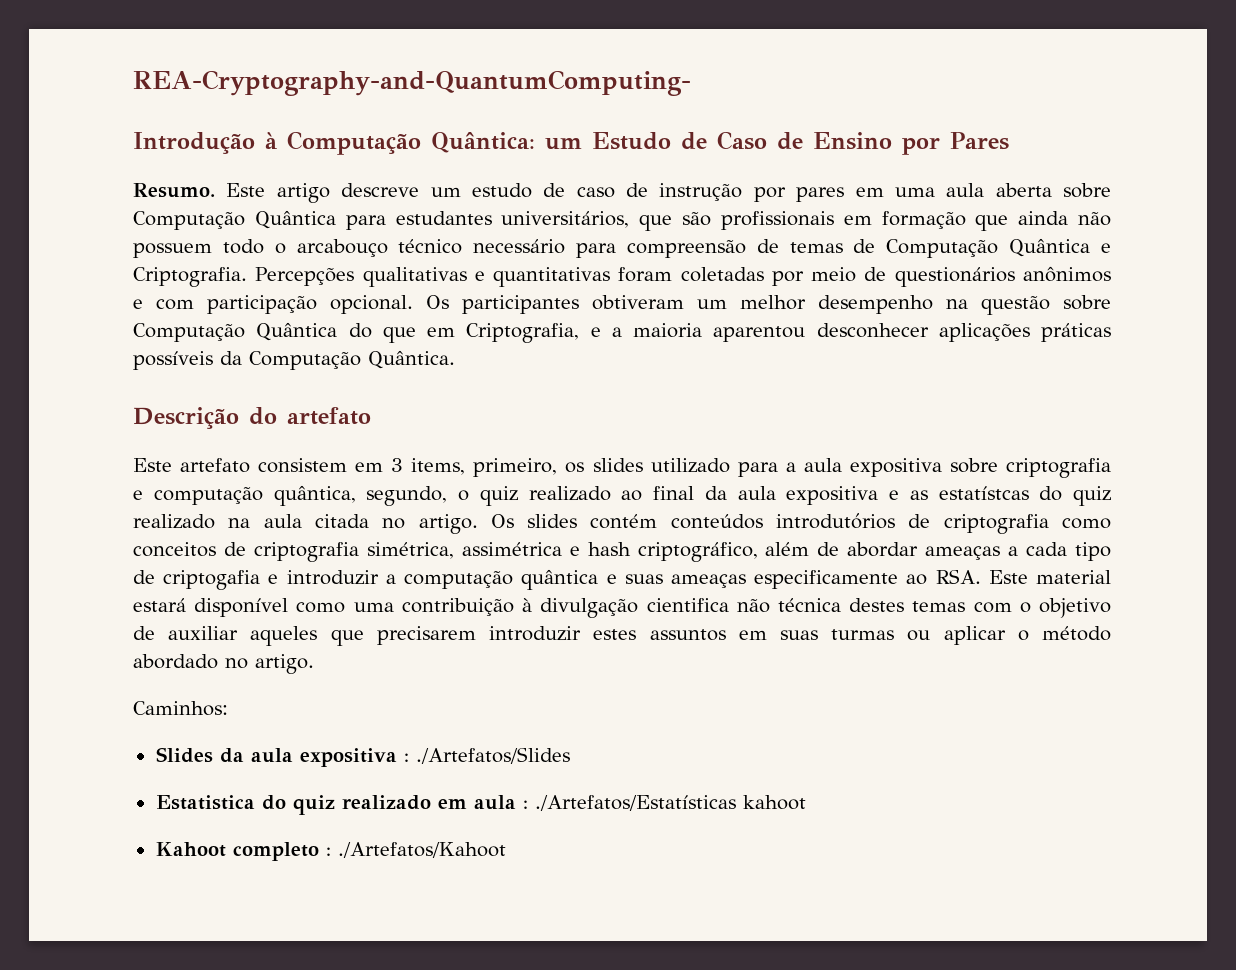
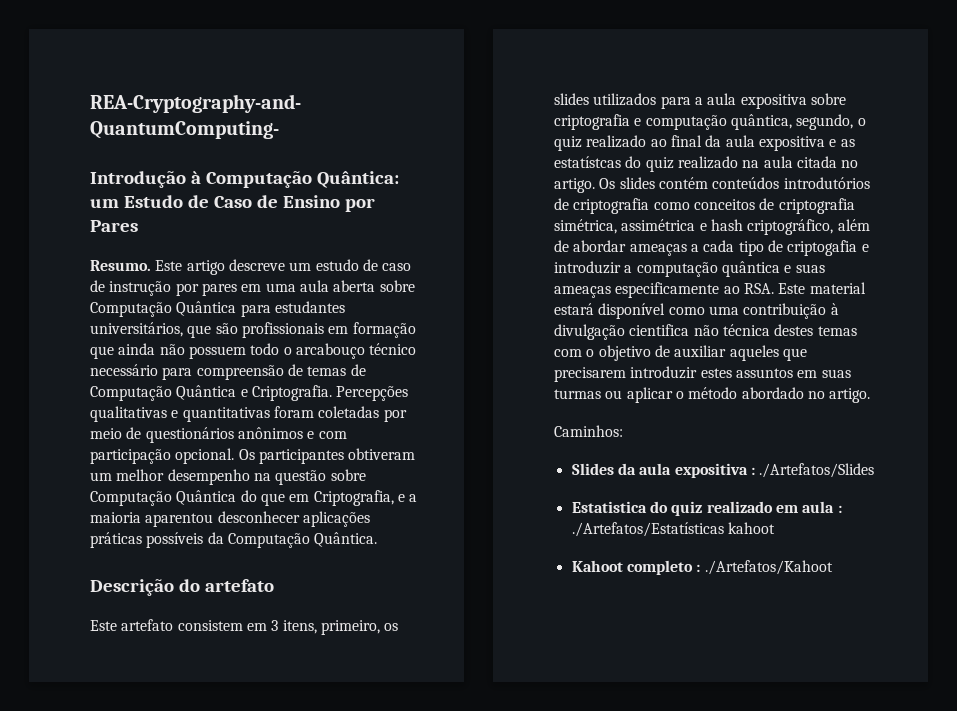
[411,458,466,475] items, -> [282,620,317,634] itens,
[650,458,730,473] utilizado -> [593,93,657,106] utilizados

